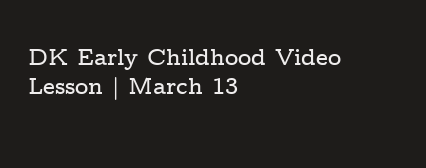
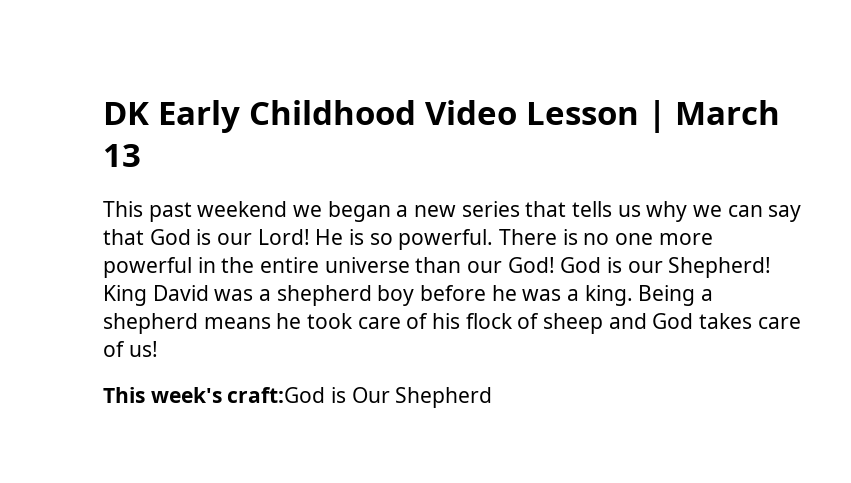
(238, 86) none -> [103,201,802,222] [103,229,713,250] [103,257,772,278] [103,285,714,306] [103,313,801,334] [103,341,158,357] [103,387,493,408] // This past weekend we began a new series that tells us why we can say that God is our Lord! He is so powerful. There is no one more powerful in the entire universe than our God! God is our Shepherd! King David was a shepherd boy before he was a king. Being a shepherd means he took care of his flock of sheep and God takes care of us! // This week's craft:God is Our Shepherd

